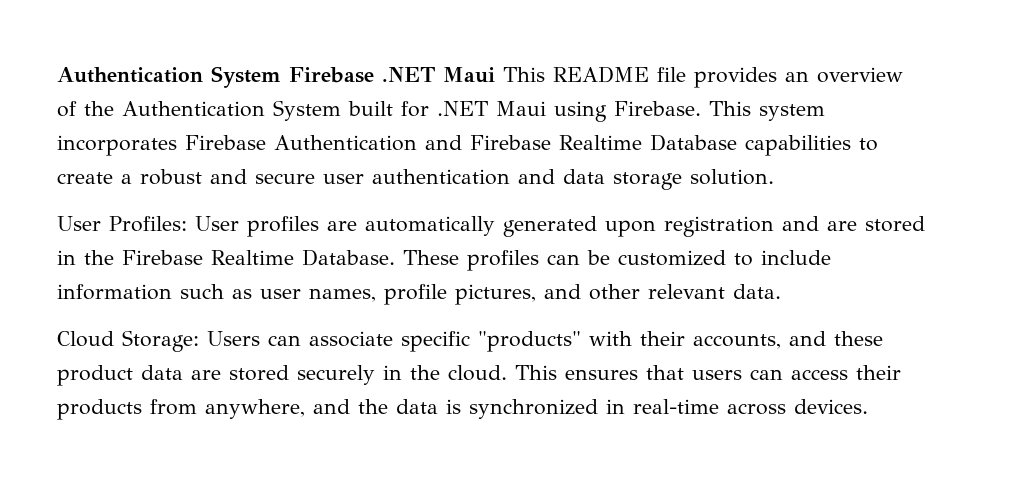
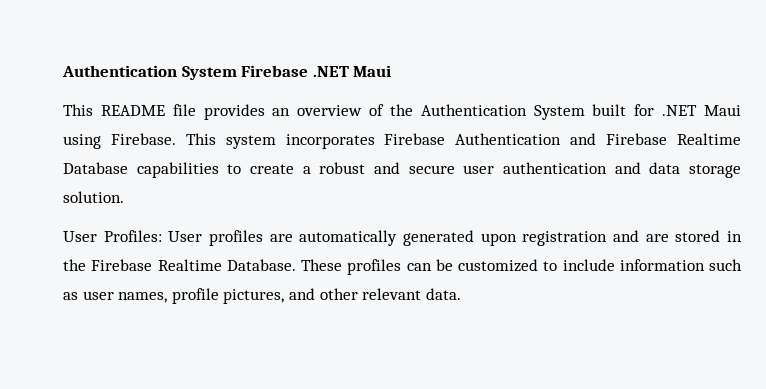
(495, 75) none -> (392, 71) //
[57,330,883,352] [57,365,901,386] [57,399,868,420] // Cloud Storage: Users can associate specific "products" with their accounts, and these product data are stored securely in the cloud. This ensures that users can access their products from anywhere, and the data is synchronized in real-time across devices. -> (461, 294) none

